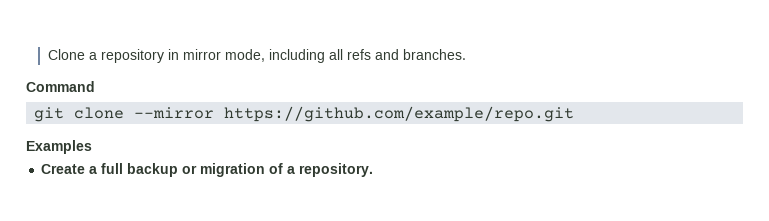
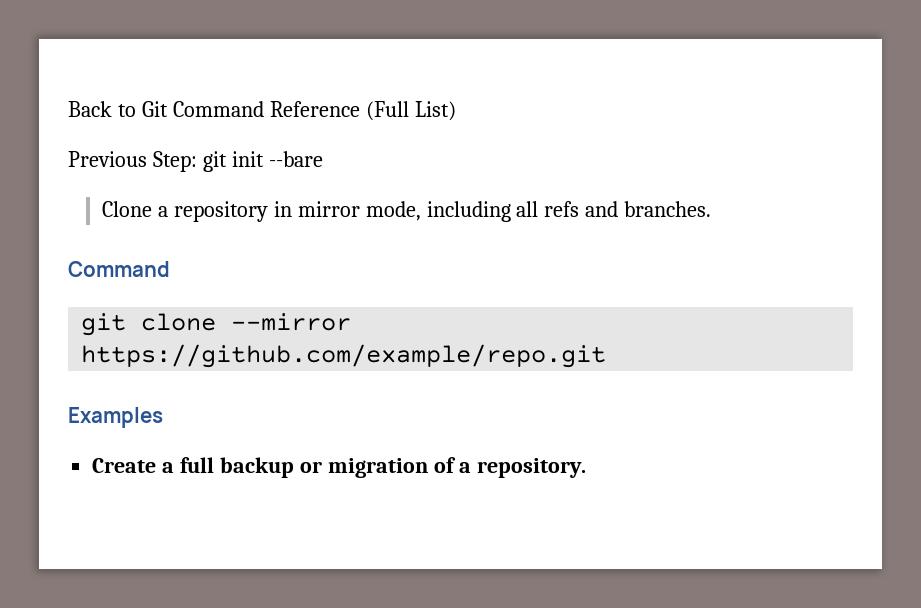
(47, 54) none -> [68,101,456,121] [68,151,323,172] Back to Git Command Reference (Full List) // Previous Step: git init --bare //

